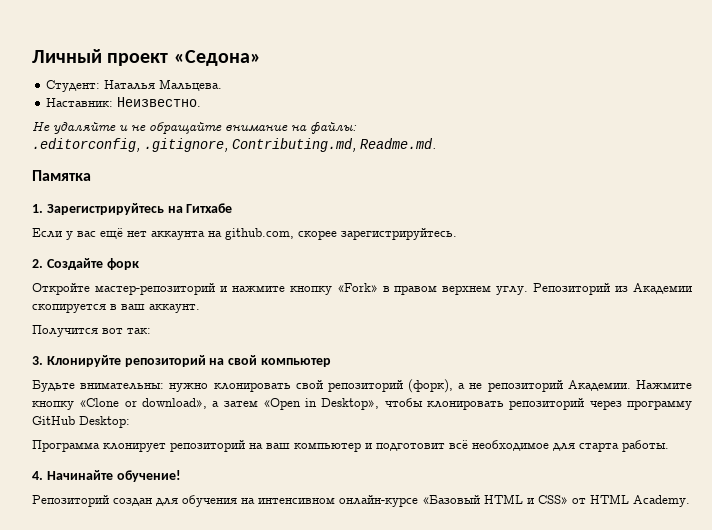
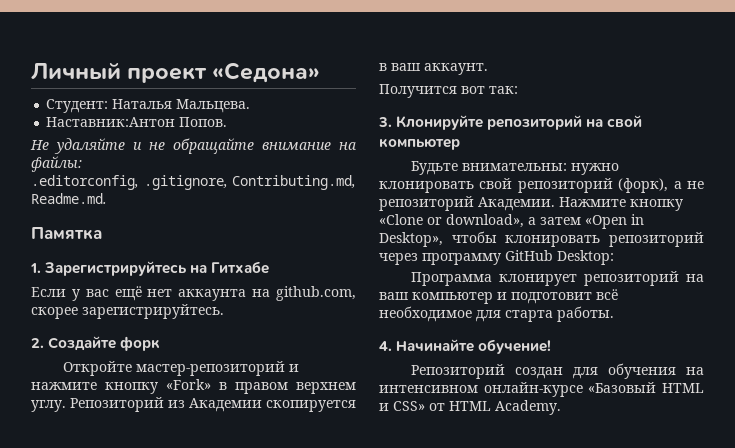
[46,97,202,107] Наставник: Неизвестно. -> [46,117,228,127] Наставник:Антон Попов.

